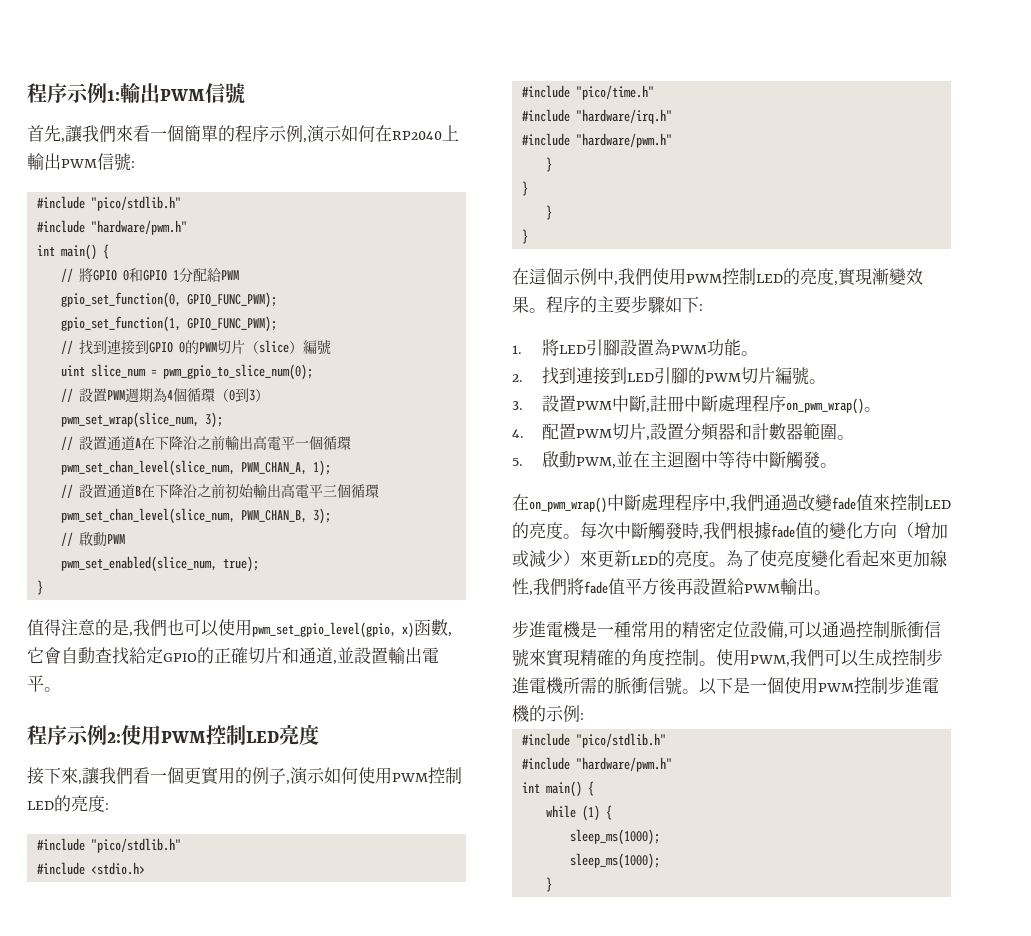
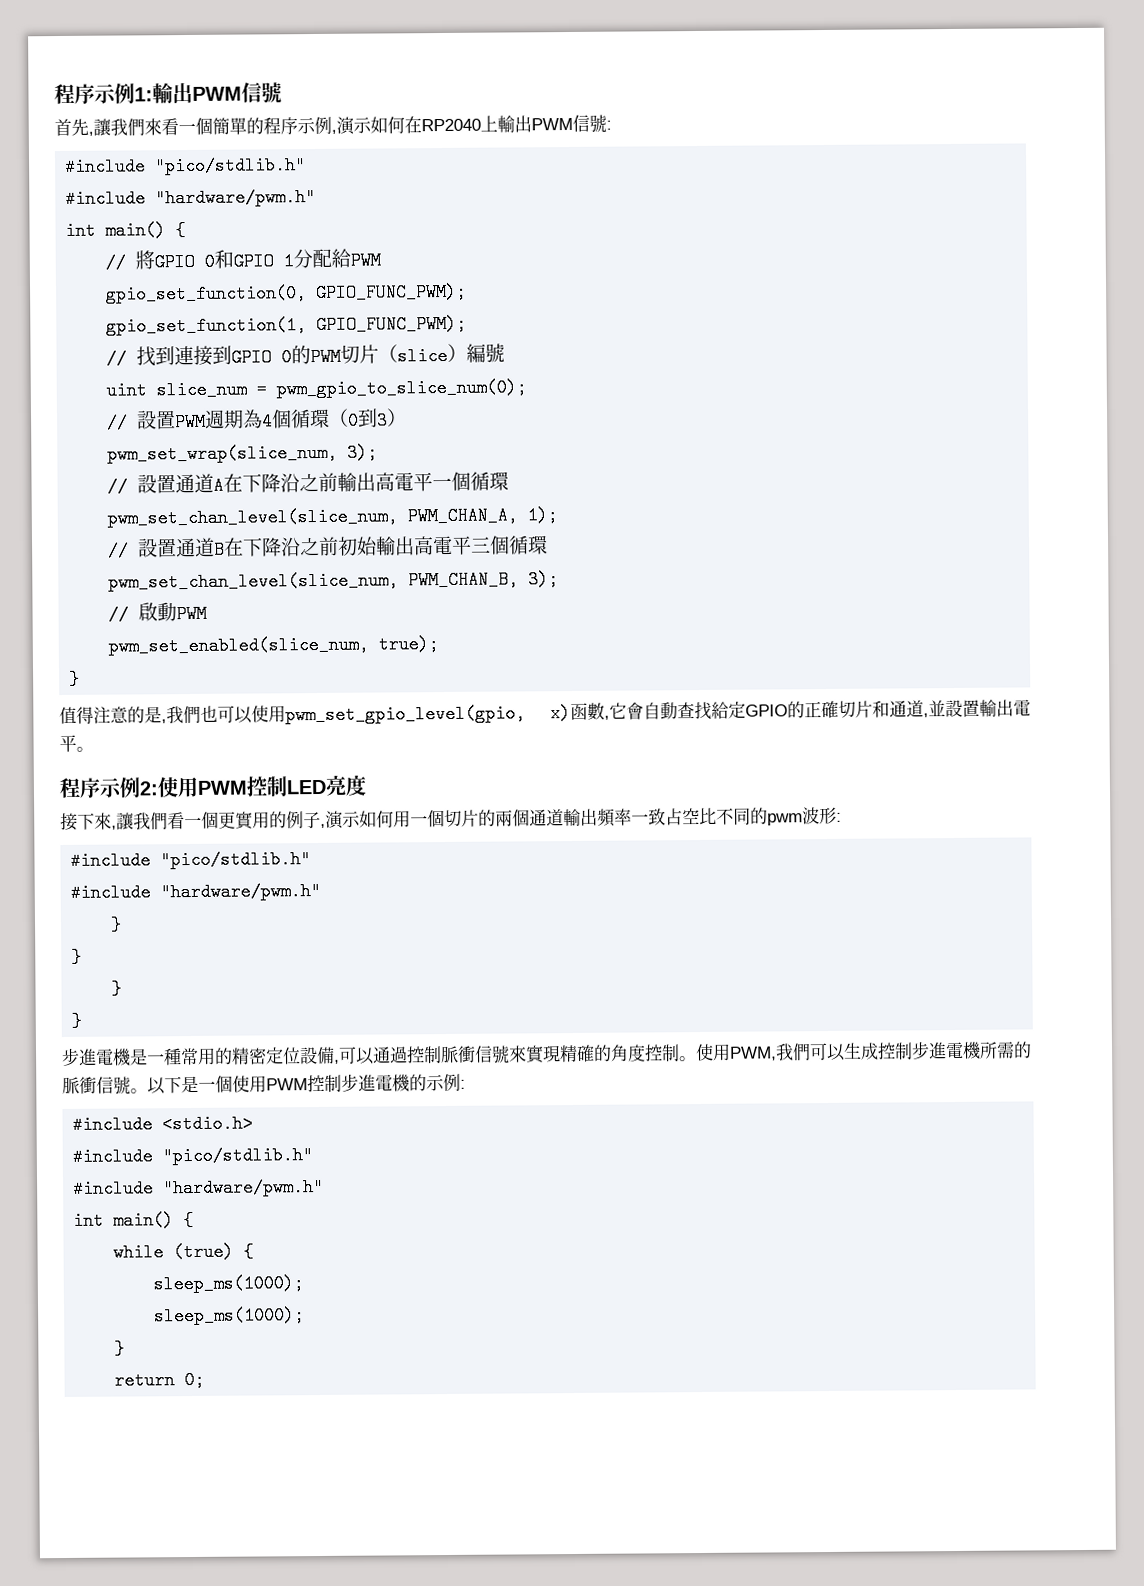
[358,767,462,784] [27,795,109,812] [37,838,182,853] [37,862,146,875] [522,85,655,100] [522,109,673,124] 使用PWM控制LED的亮度: // #include "pico/stdlib.h" // #include <stdio.h> // #include "pico/time.h" // #include "hardware/irq.h" -> [393,806,842,828] [70,850,312,870] 用一個切片的兩個通道輸出頻率一致占空比不同的pwm波形: // #include "pico/stdlib.h"
[512,268,923,286] [512,295,703,314] [512,339,758,356] [512,367,826,385] [512,395,881,414] [512,423,854,441] [512,451,837,469] [512,494,951,513] [512,521,948,540] [512,550,947,568] [512,578,831,596] // 在這個示例中,我們使用PWM控制LED的亮度,實現漸變效果。程序的主要步驟如下: // 1.將LED引腳設置為PWM功能。 // 2.找到連接到LED引腳的PWM切片編號。 // 3.設置PWM中斷,註冊中斷處理程序on_pwm_wrap()。 // 4.配置PWM切片,設置分頻器和計數器範圍。 // 5.啟動PWM,並在主迴圈中等待中斷觸發。 // 在on_pwm_wrap()中斷處理程序中,我們通過改變fade值來控制LED的亮度。每次中斷觸發時,我們根據fade值的變化方向（增加或減少）來更新LED的亮度。為了使亮度變化看起來更加線性,我們將fade值平方後再設置給PWM輸出。 -> (83, 1020) none
(584, 716) none -> [72,1114,254,1134] // #include <stdio.h>
[582,805,601,821] (1) -> [173,1242,235,1262] (true)
(553, 884) none -> [114,1370,206,1390] // return 0;

